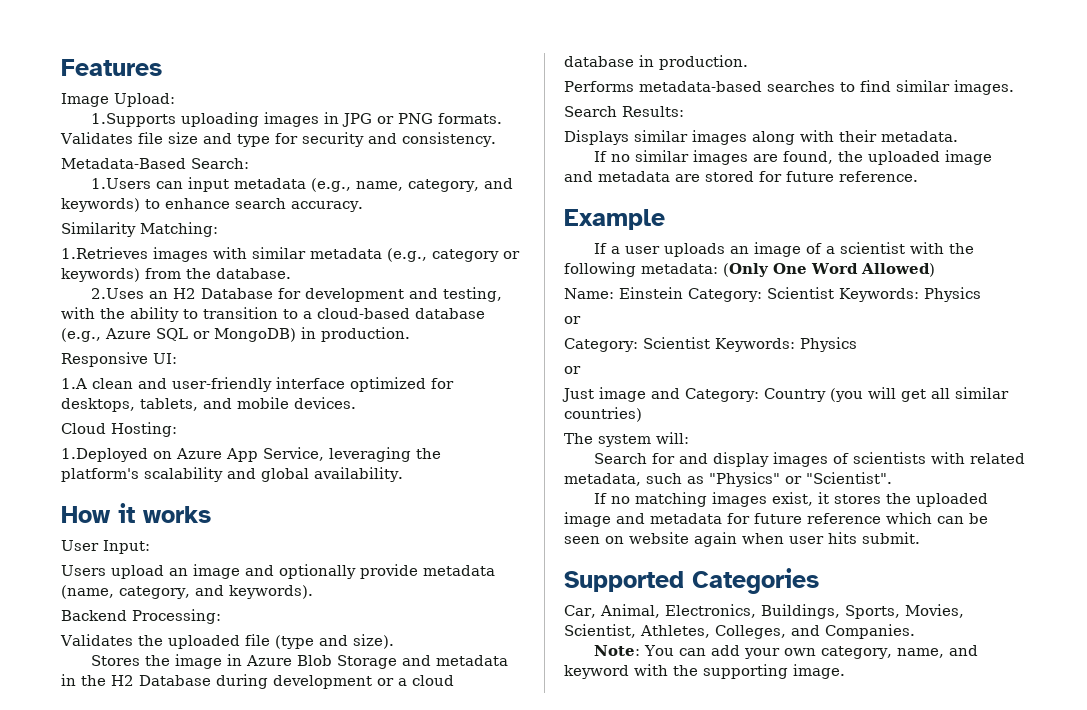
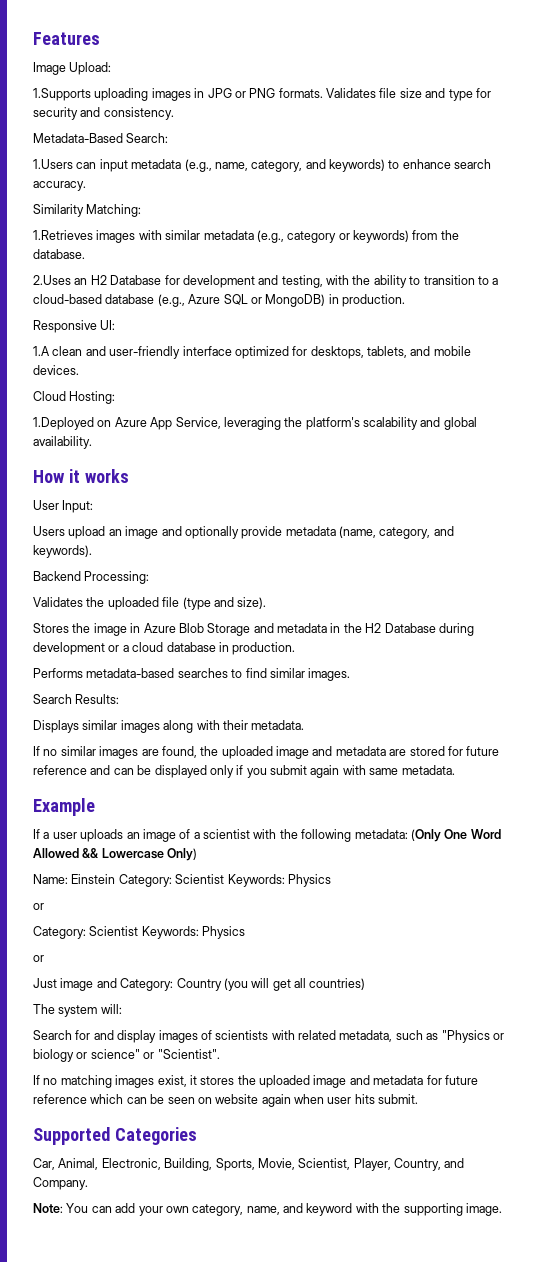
[839,171,918,182] reference. -> [33,765,455,778] reference and can be displayed only if you submit again with same metadata.
[860,263,935,277] Allowed) -> [33,848,198,861] Allowed && Lowercase Only)
[955,387,1009,399] similar -> (306, 983) none
[709,472,780,487] "Physics" -> [441,1030,504,1043] [33,1049,140,1062] "Physics or biology or science"
[664,604,964,619] [564,624,915,639] Electronics, Buildings, Sports, Movies, Scientist, Athletes, Colleges, and Companies. -> [101,1158,465,1171] [33,1177,88,1190] Electronic, Building, Sports, Movie, Scientist, Player, Country, and Company.

